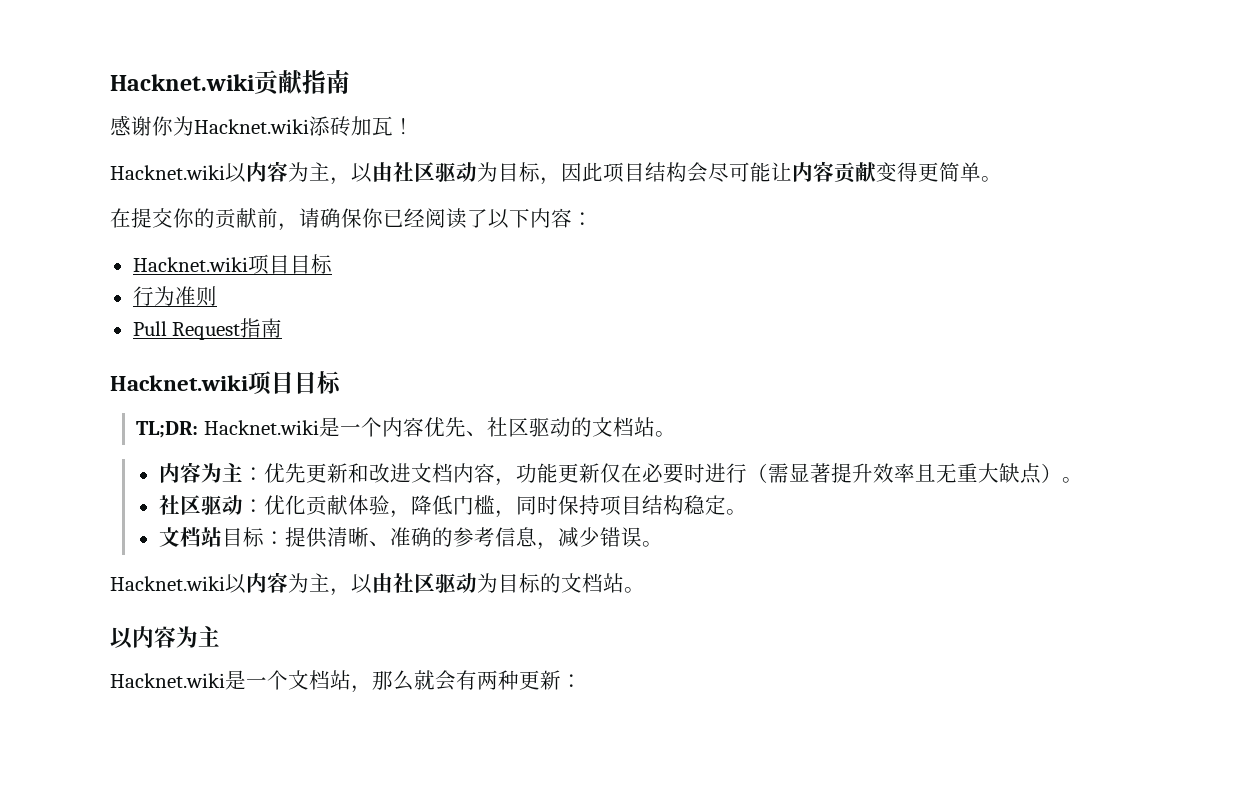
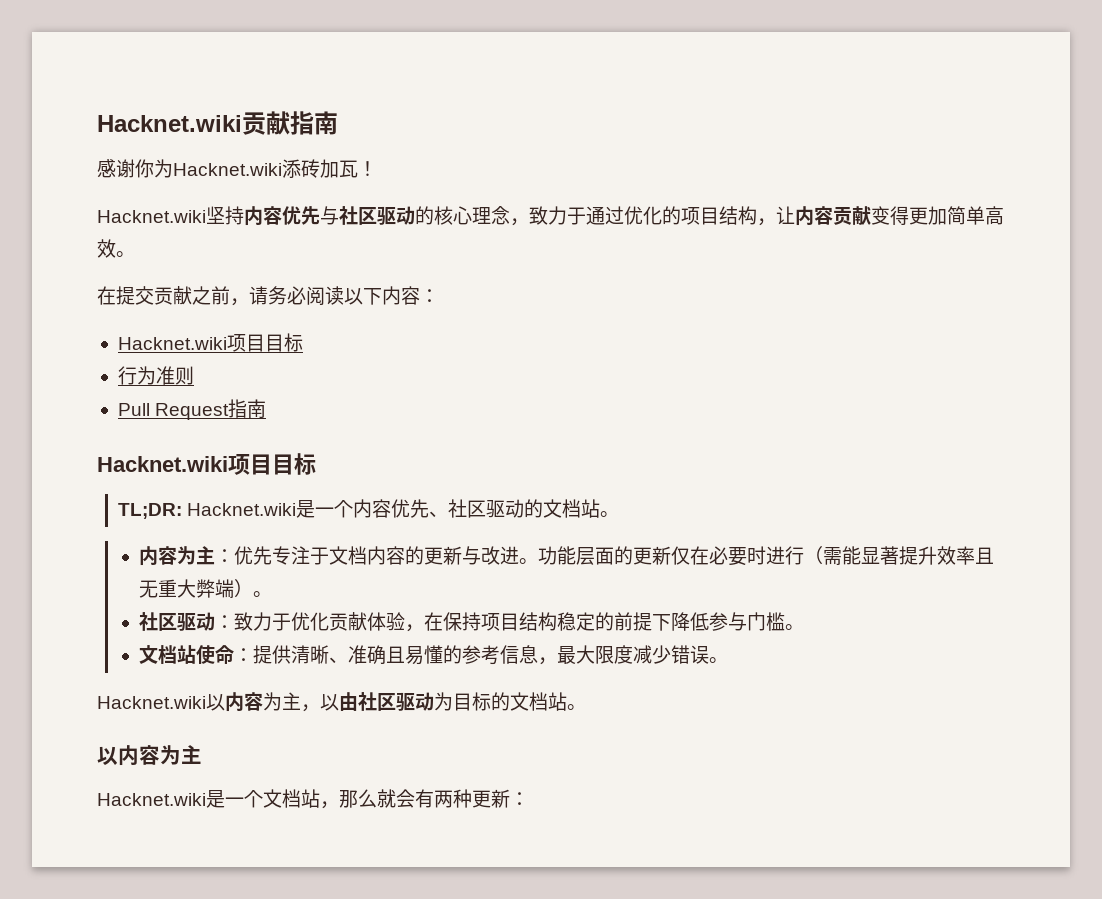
[225,161,771,185] 以内容为主，以由社区驱动为目标，因此项目结构会尽可能 -> [206,206,776,226] 坚持内容优先与社区驱动的核心理念，致力于通过优化的项目结构，
[939,162,981,182] 简单 -> [928,206,1004,225] [97,239,116,258] 加简单高效
[173,208,488,231] 你的贡献前，请确保你已经阅读了 -> [154,286,344,306] 贡献之前，请务必阅读
[305,463,558,486] 更新和改进文档内容，功能 -> [271,546,633,565] 专注于文档内容的更新与改进。功能层面的
(789, 473) none -> [841,546,861,565] 能
[998,463,1041,484] 缺点 -> [195,579,234,598] 弊端
(264, 506) none -> [233,612,291,631] 致力于
[410,495,558,518] 降低门槛，同时 -> [423,612,443,631] 在
(726, 505) none -> [594,612,785,631] 的前提下降低参与门槛
[221,527,265,547] 目标 -> [195,645,234,664] 使命
(432, 537) none -> [385,645,443,665] 且易懂
(558, 546) none -> [556,645,633,664] 最大限度

